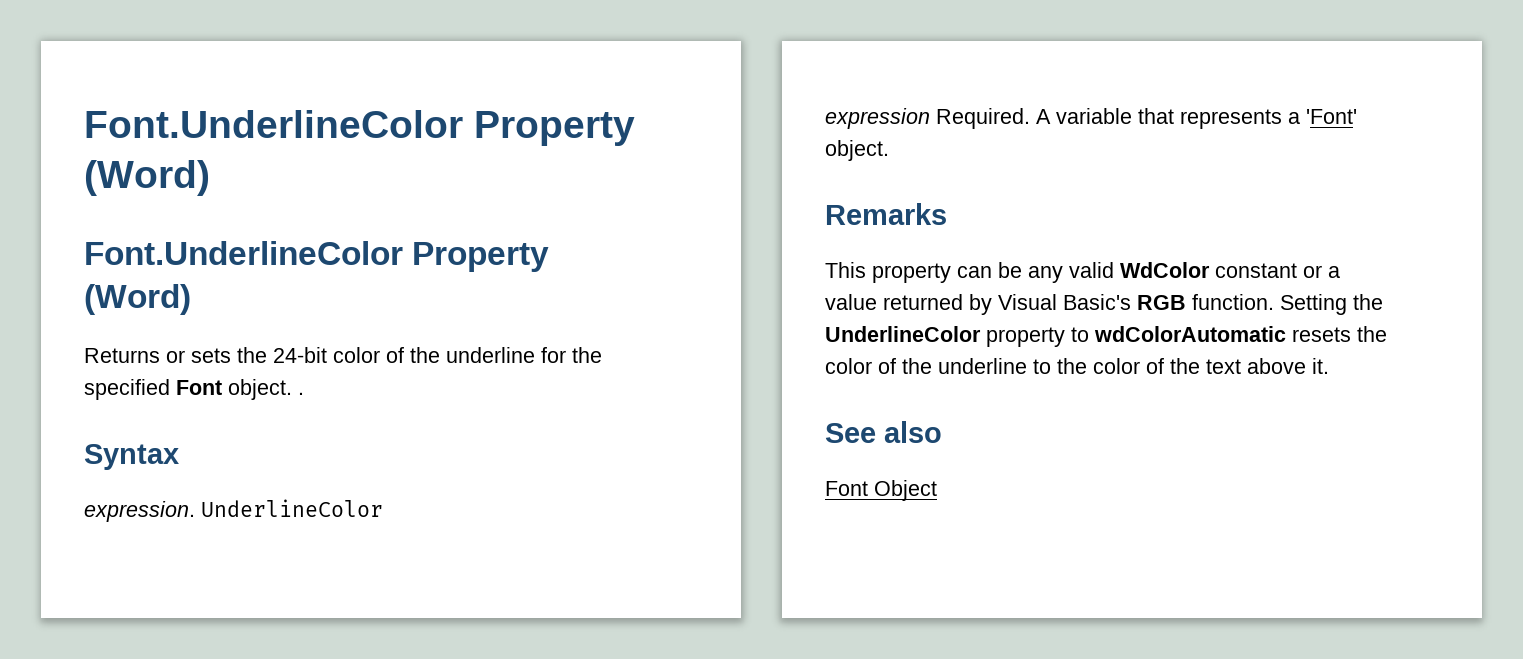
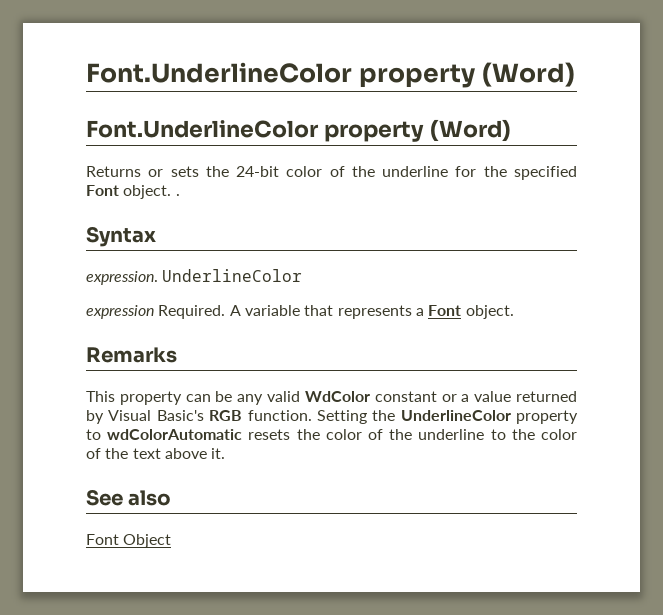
[84,110,635,146] Font.UnderlineColor Property -> [86,62,475,88] Font.UnderlineColor property
[412,242,550,272] Property -> [323,121,424,142] property
[1306,109,1357,124] 'Font' -> [428,305,462,316] Font

